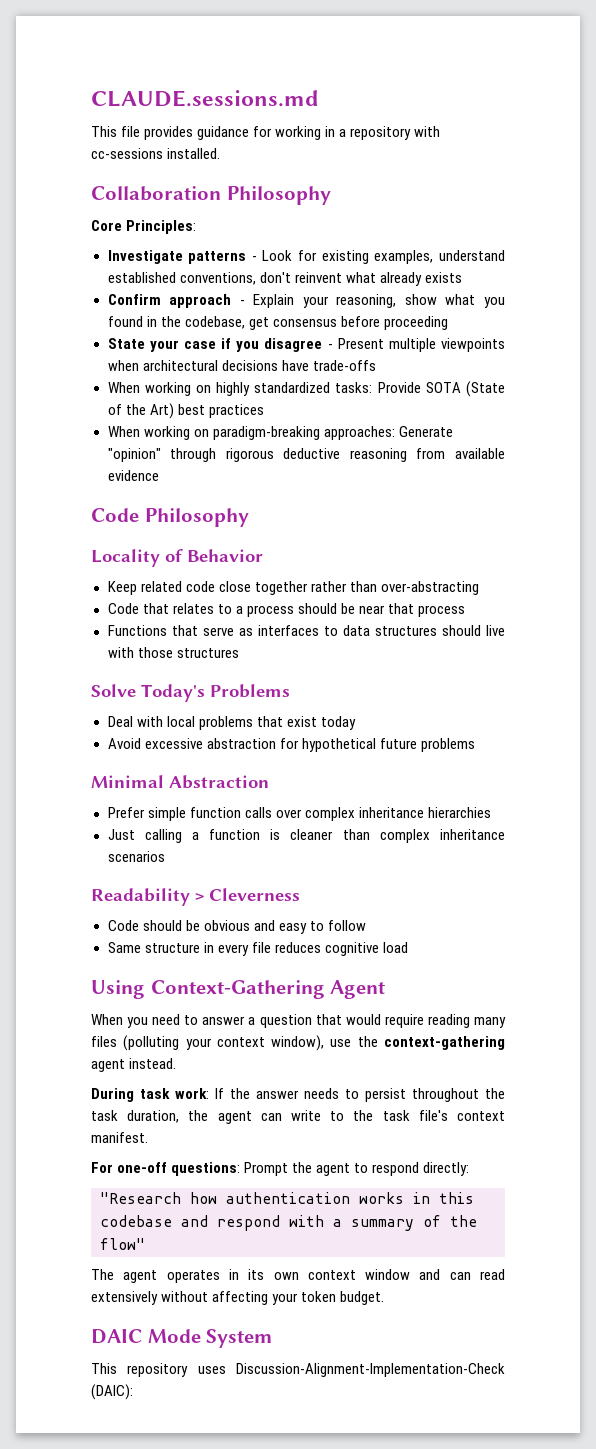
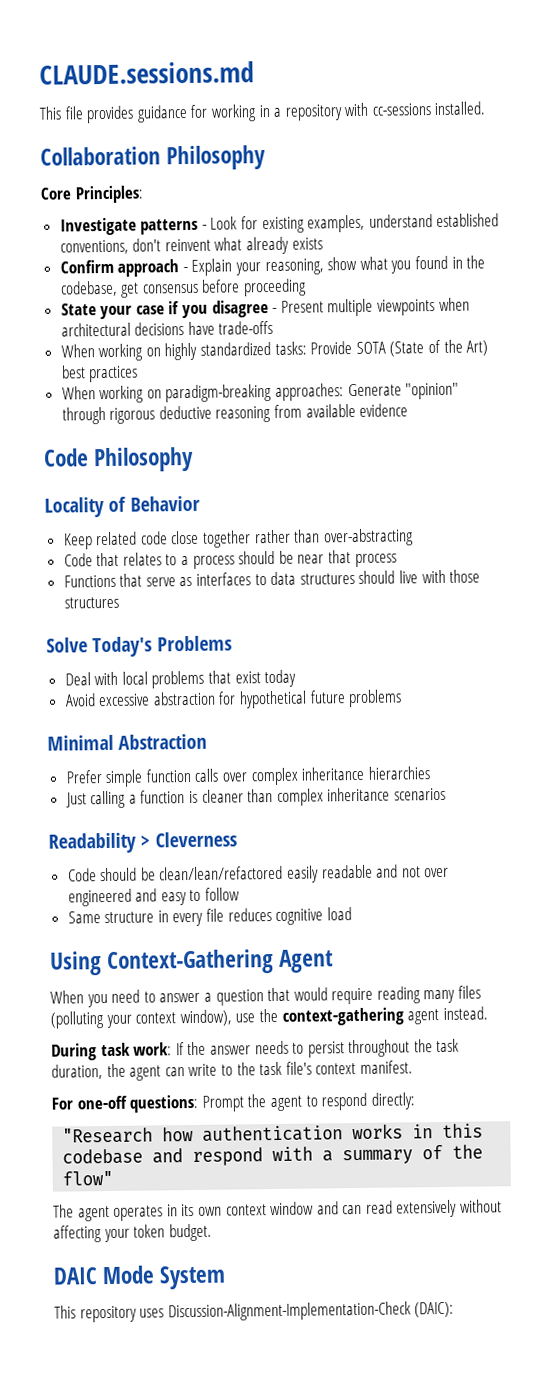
[203,920,250,931] obvious -> [159,864,450,883] [67,888,132,907] clean/lean/refactored easily readable and not over engineered

